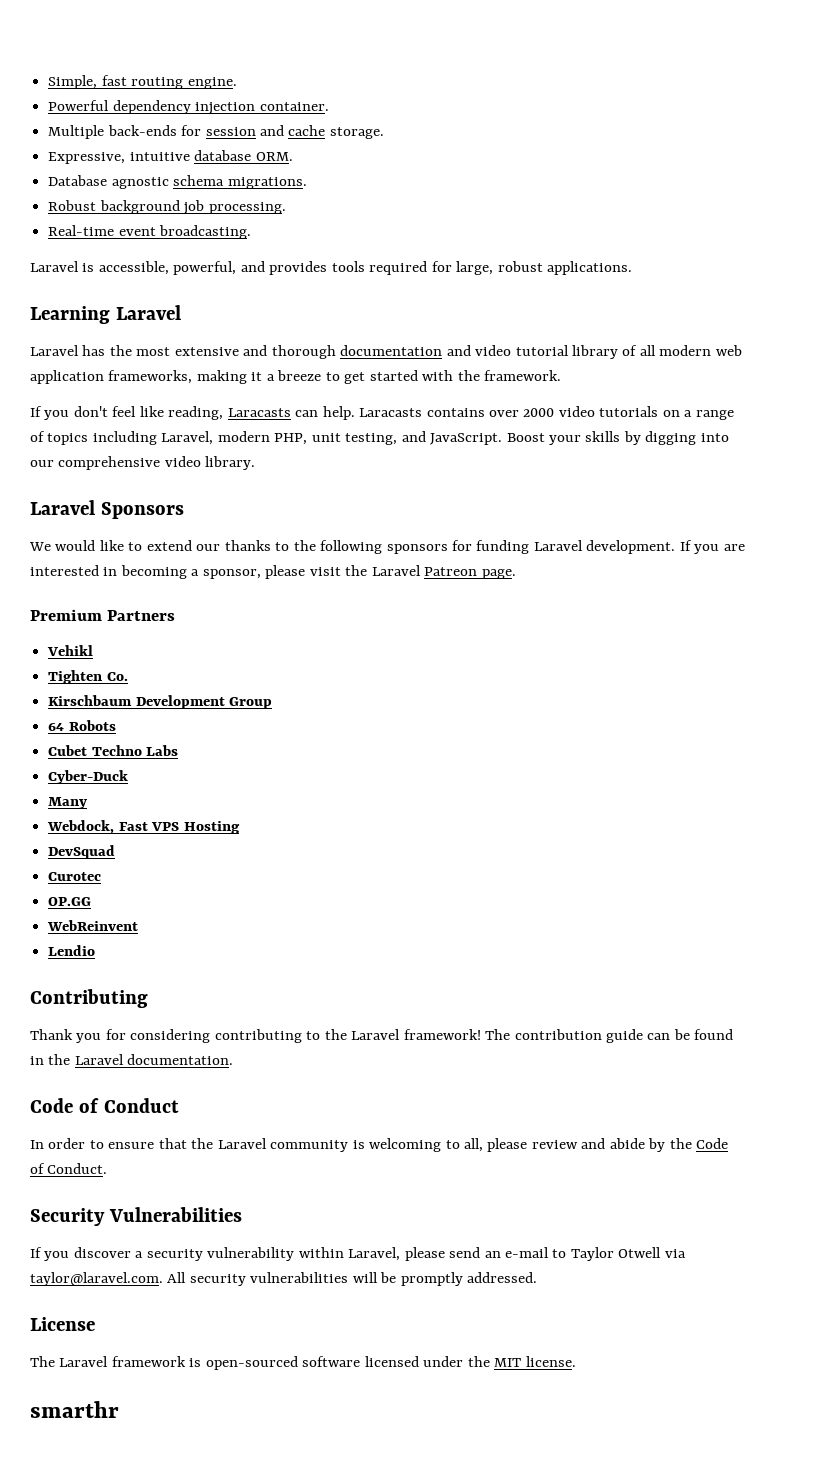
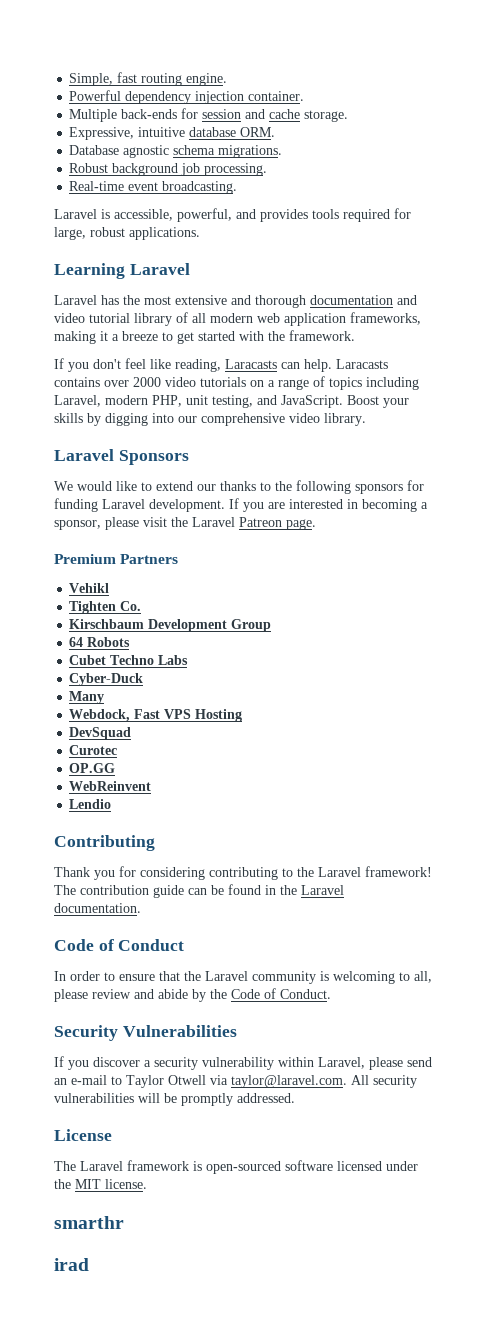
(119, 1409) none -> [54,1258,89,1271] // irad

